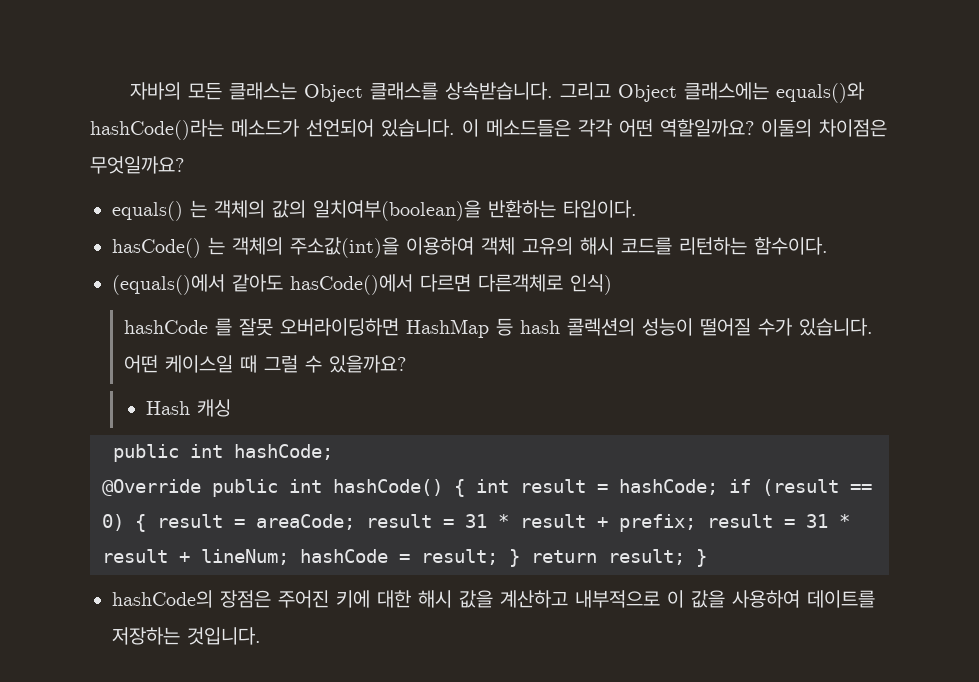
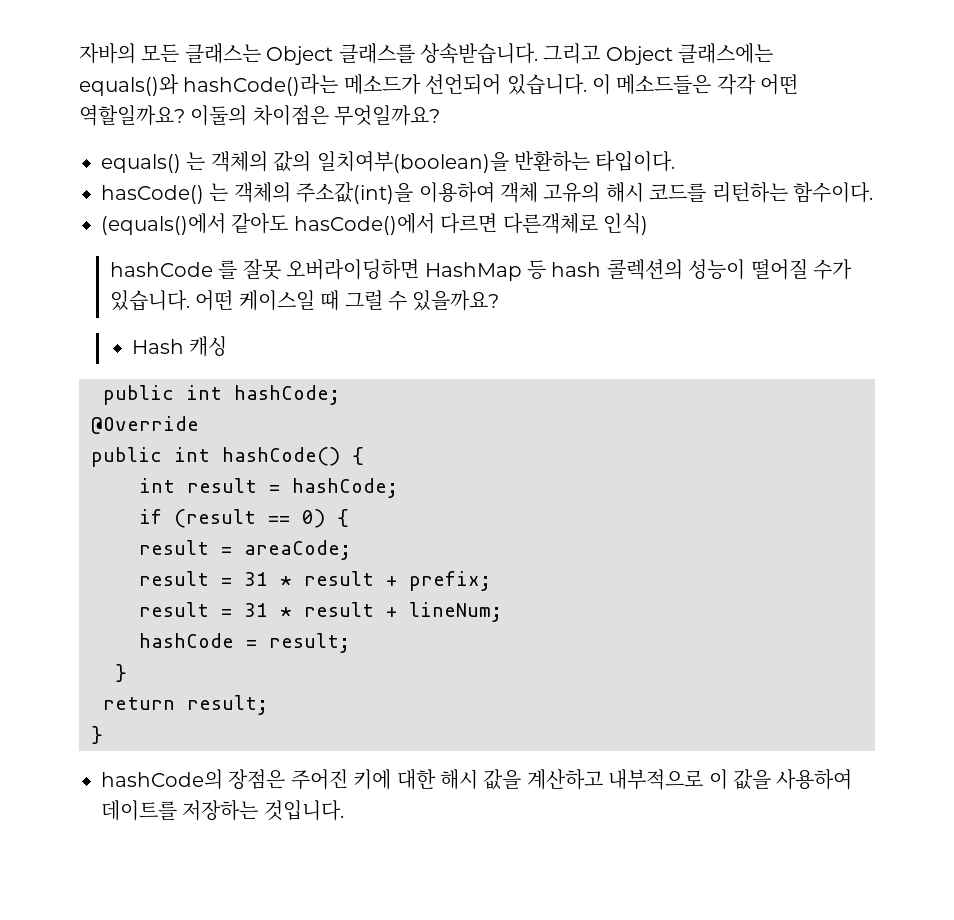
(201, 487) none -> (199, 425) //
(465, 488) none -> (364, 456) //
(718, 487) none -> (398, 488) //
(146, 523) none -> (349, 518) //
(355, 522) none -> (351, 550) //
(696, 523) none -> (491, 581) //
(289, 557) none -> (502, 612) //
[509,549,520,567] } -> [115,664,127,682] // } //
(685, 557) none -> (268, 705) //

